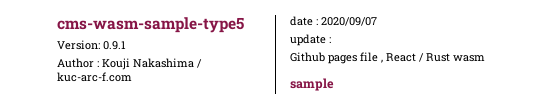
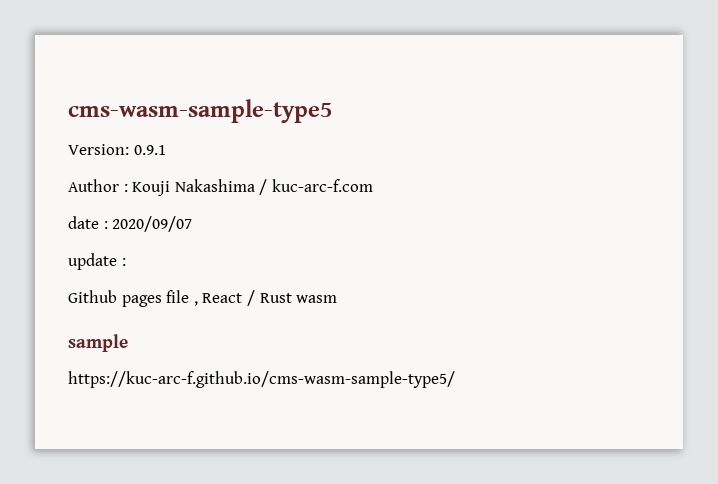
(334, 84) none -> [68,371,455,388] // https://kuc-arc-f.github.io/cms-wasm-sample-type5/

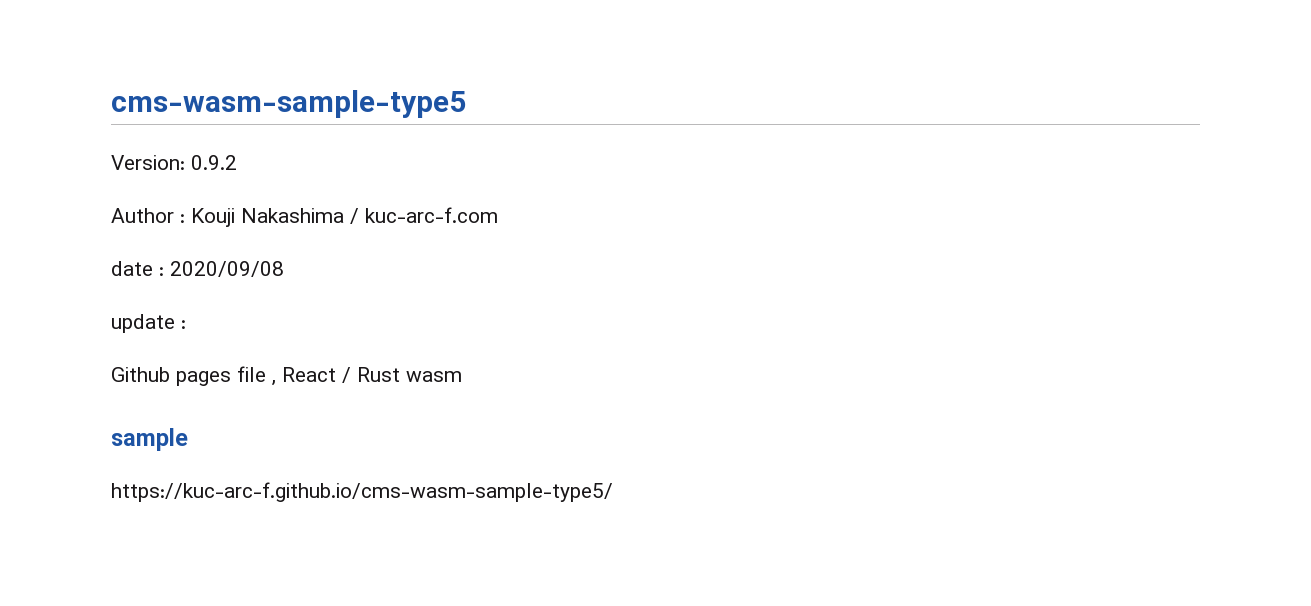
[133,145,166,155] 0.9.1 -> [191,155,237,170] 0.9.2
[112,216,193,232] 2020/09/07 -> [170,261,284,277] 2020/09/08

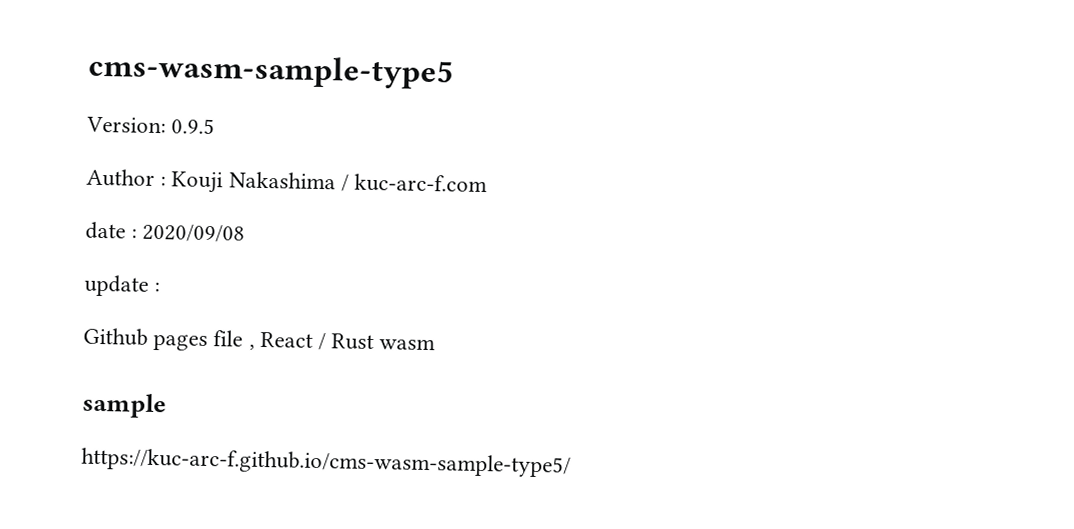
[191,155,237,170] 0.9.2 -> [171,118,216,135] 0.9.5

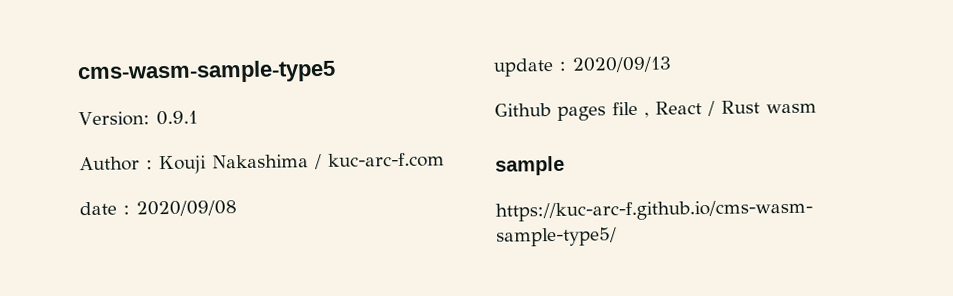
[171,118,216,135] 0.9.5 -> [155,110,198,126] 0.9.1
(161, 287) none -> [572,56,672,73] 2020/09/13

